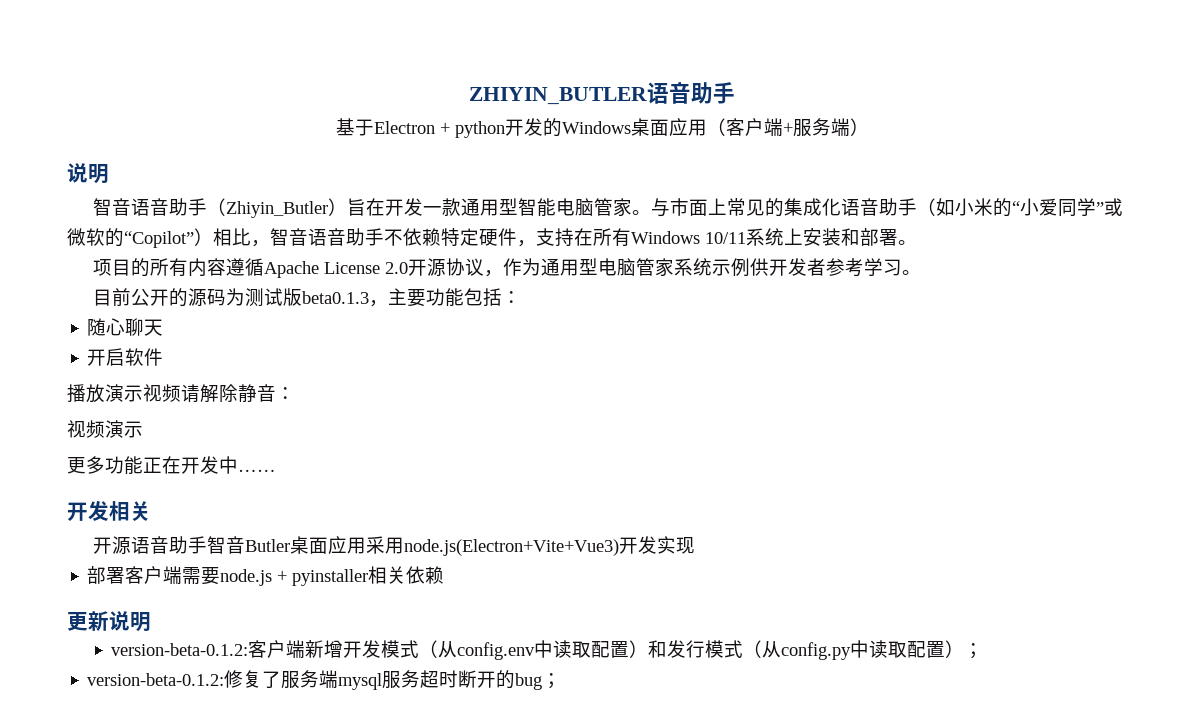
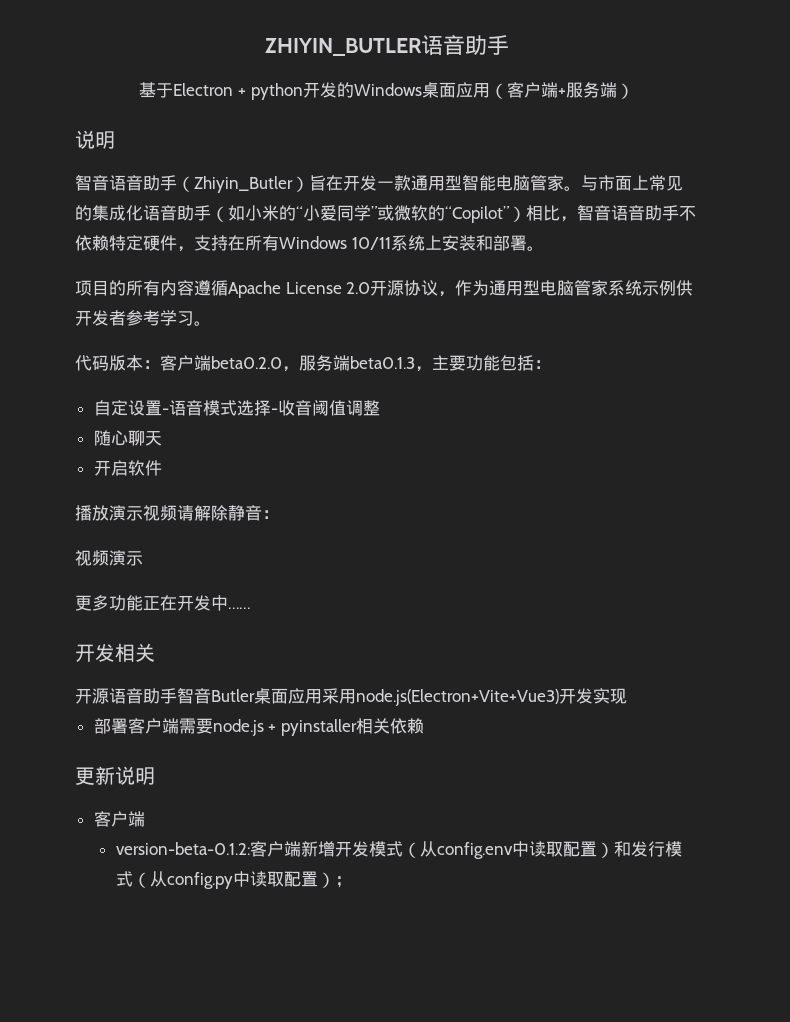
[93,288,303,307] 目前公开的源码为测试版 -> [75,355,350,372] 代码版本：客户端beta0.2.0，服务端
(522, 297) none -> [93,400,380,416] // 自定设置-语音模式选择-收音阈值调整
(151, 622) none -> [93,811,145,827] // 客户端
[87,670,562,690] // version-beta-0.1.2:修复了服务端mysql服务超时断开的bug； -> (352, 882) none

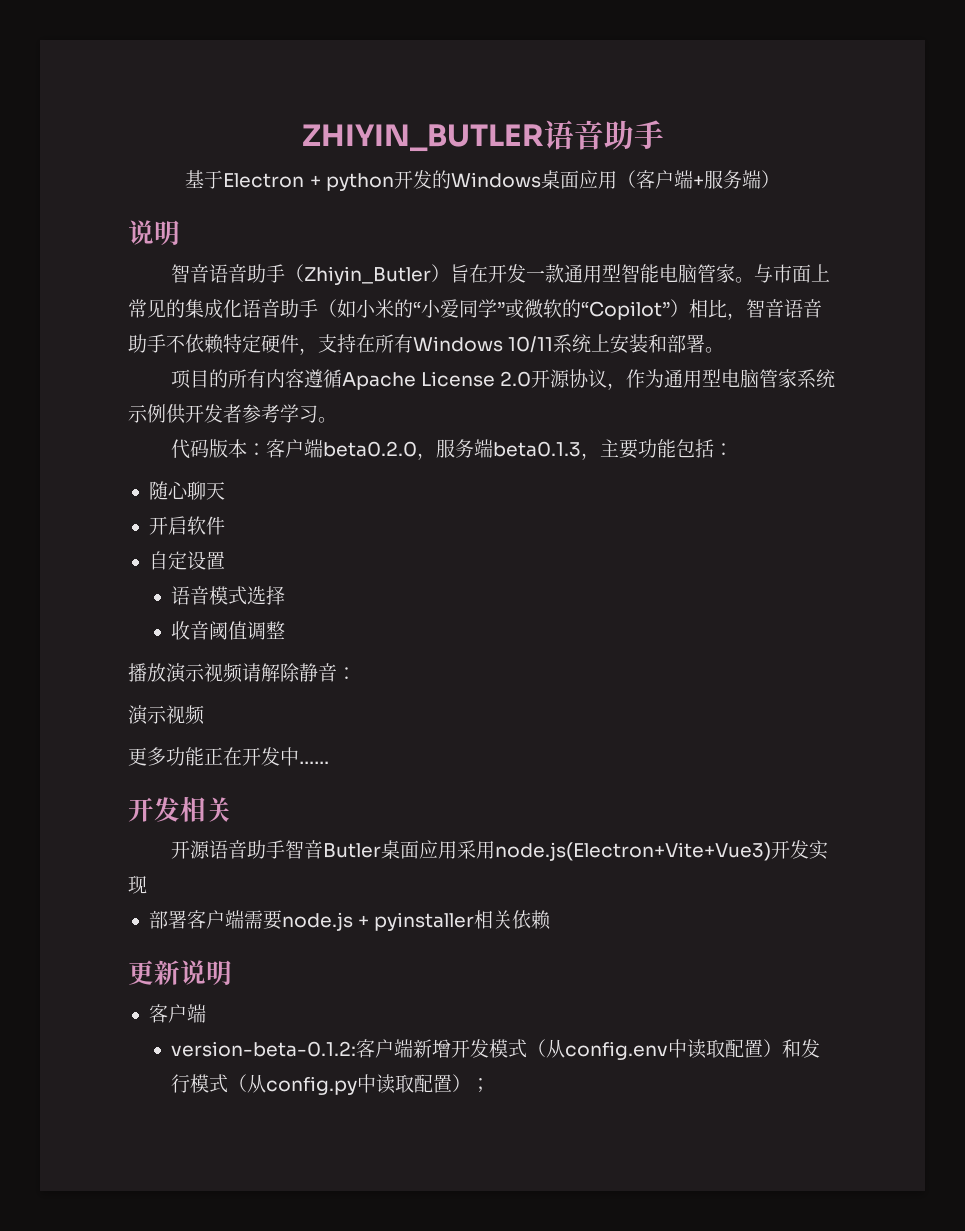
[93,400,380,416] [93,430,162,446] [93,460,162,476] 自定设置-语音模式选择-收音阈值调整 // 随心聊天 // 开启软件 -> [148,481,225,500] [148,516,225,535] [148,551,225,570] [170,586,285,605] [170,621,285,640] 随心聊天 // 开启软件 // 自定设置 // 语音模式选择 // 收音阈值调整
[75,550,143,566] 视频演示 -> [128,705,205,725] 演示视频

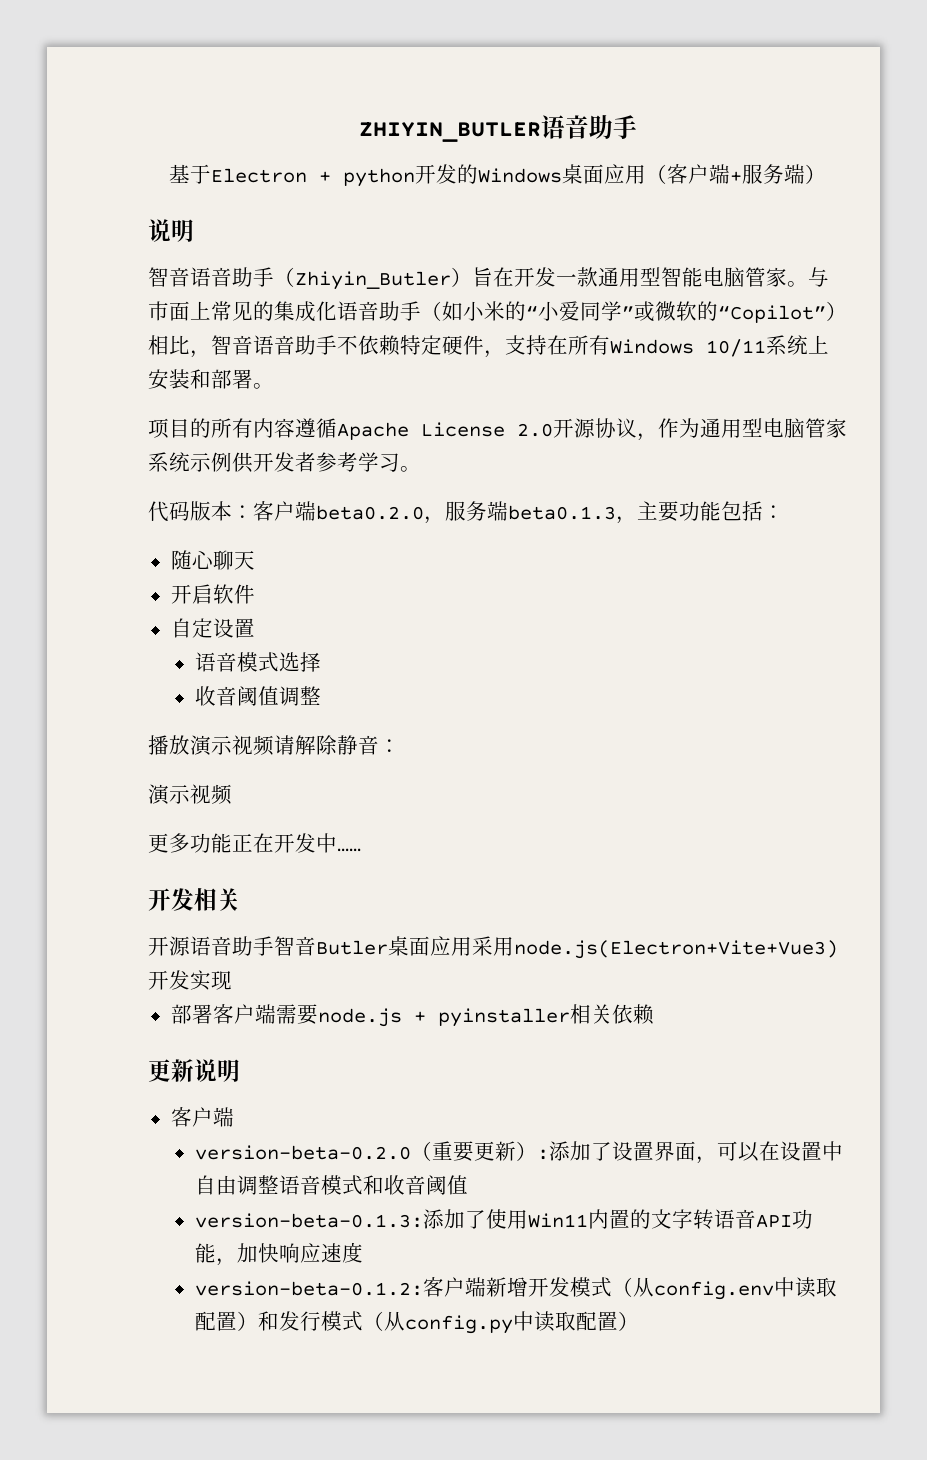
(206, 1013) none -> [194,1141,843,1164] [194,1175,468,1195] [194,1209,813,1230] [194,1242,363,1266] // version-beta-0.2.0（重要更新）:添加了设置界面，可以在设置中自由调整语音模式和收音阈值 // version-beta-0.1.3:添加了使用Win11内置的文字转语音API功能，加快响应速度
[470,1078,490,1093] ； -> (639, 1321) none

